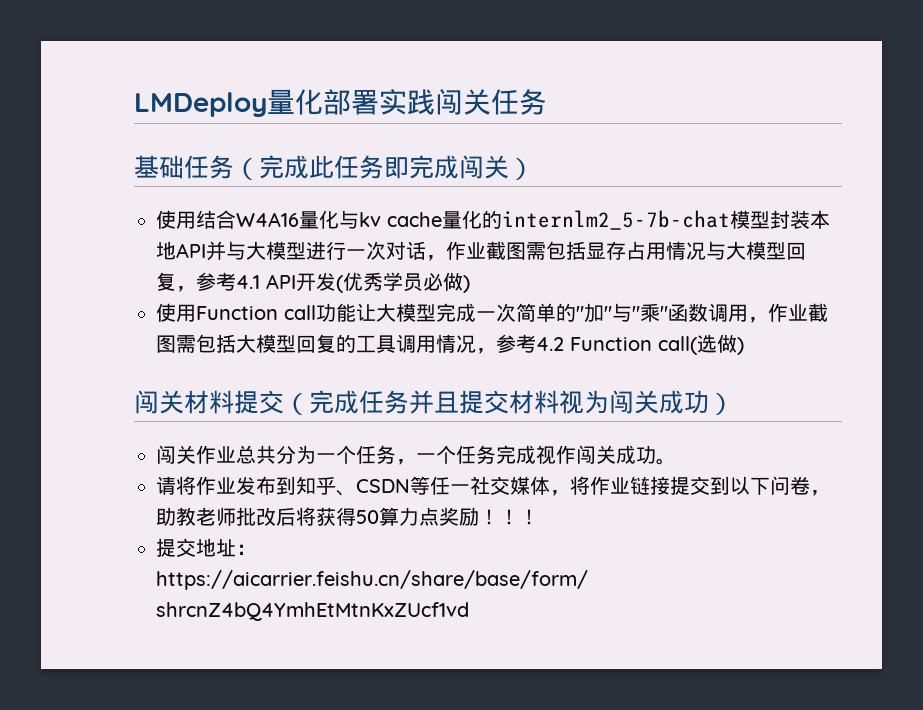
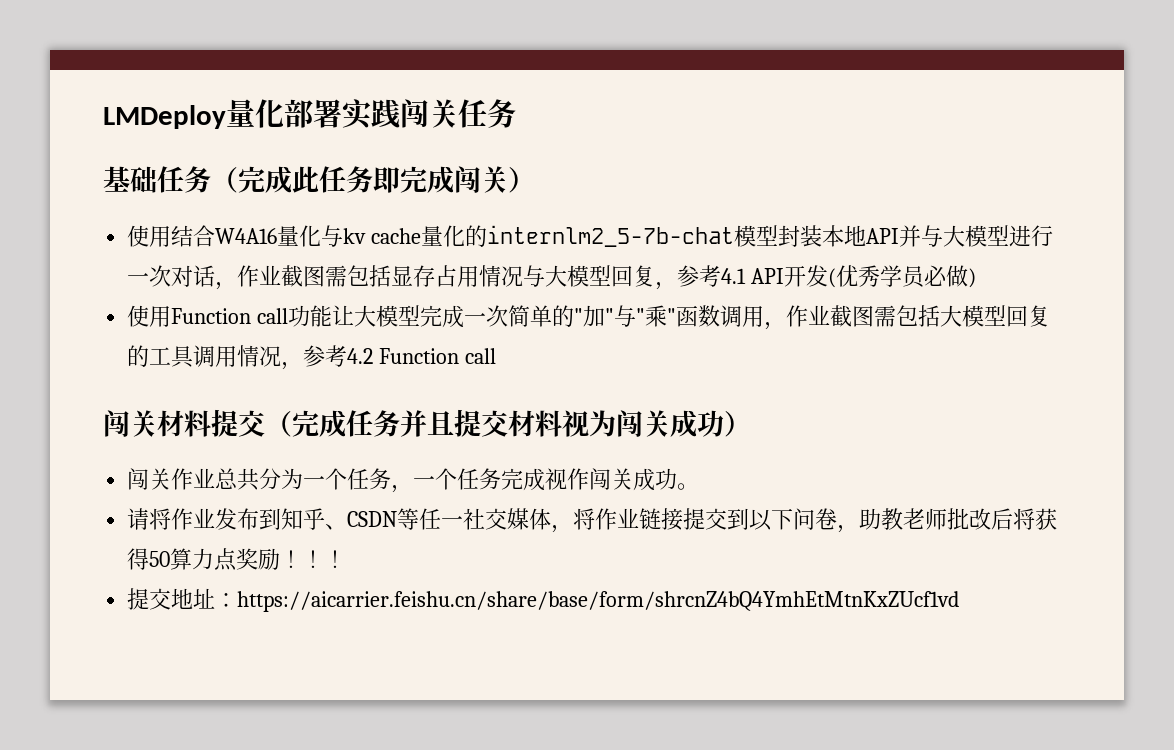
[658,334,744,355] call(选做) -> [465,348,497,364] call

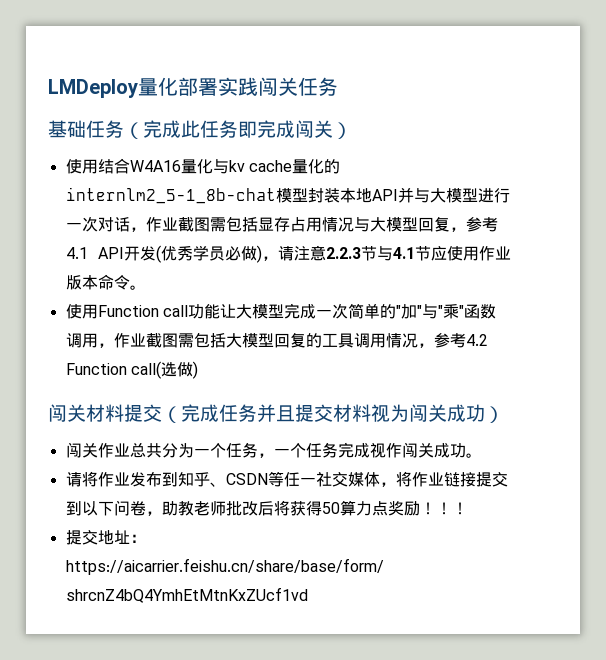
[487,225,735,247] internlm2_5-7b-chat -> [65,187,276,204] internlm2_5-1_8b-chat
(977, 278) none -> [262,245,511,261] [65,274,146,290] ，请注意2.2.3节与4.1节应使用作业版本命令。
[465,348,497,364] call -> [130,361,198,379] call(选做)

